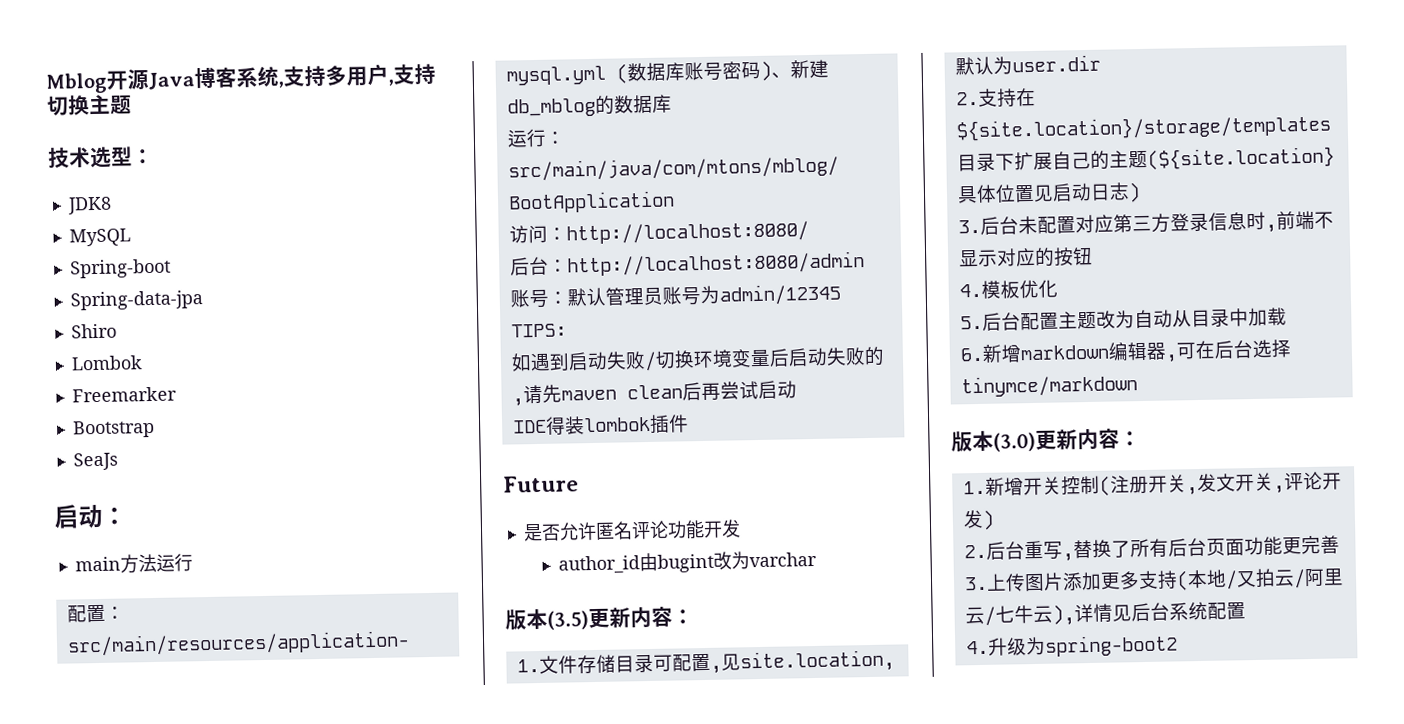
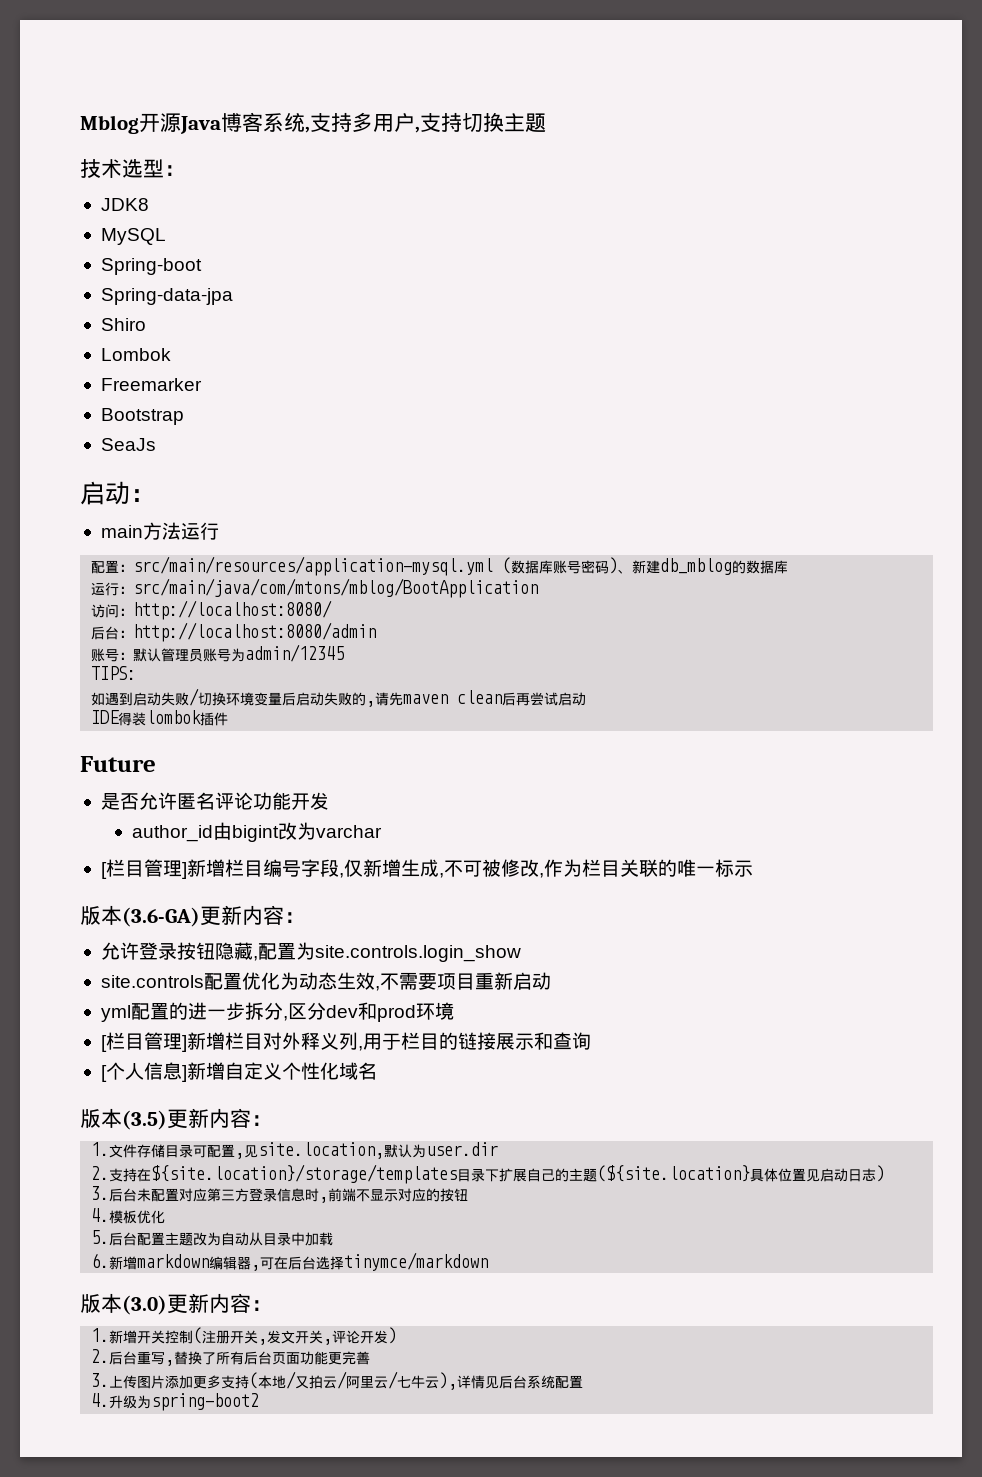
[656,553,714,573] bugint -> [232,825,280,842] bigint
(817, 559) none -> [100,859,753,879] [80,905,305,927] [100,942,521,962] [100,972,551,991] [100,1002,454,1022] [100,1032,591,1052] [100,1062,377,1082] // [栏目管理]新增栏目编号字段,仅新增生成,不可被修改,作为栏目关联的唯一标示 // 版本(3.6-GA)更新内容： // 允许登录按钮隐藏,配置为site.controls.login_show // site.controls配置优化为动态生效,不需要项目重新启动 // yml配置的进一步拆分,区分dev和prod环境 // [栏目管理]新增栏目对外释义列,用于栏目的链接展示和查询 // [个人信息]新增自定义个性化域名

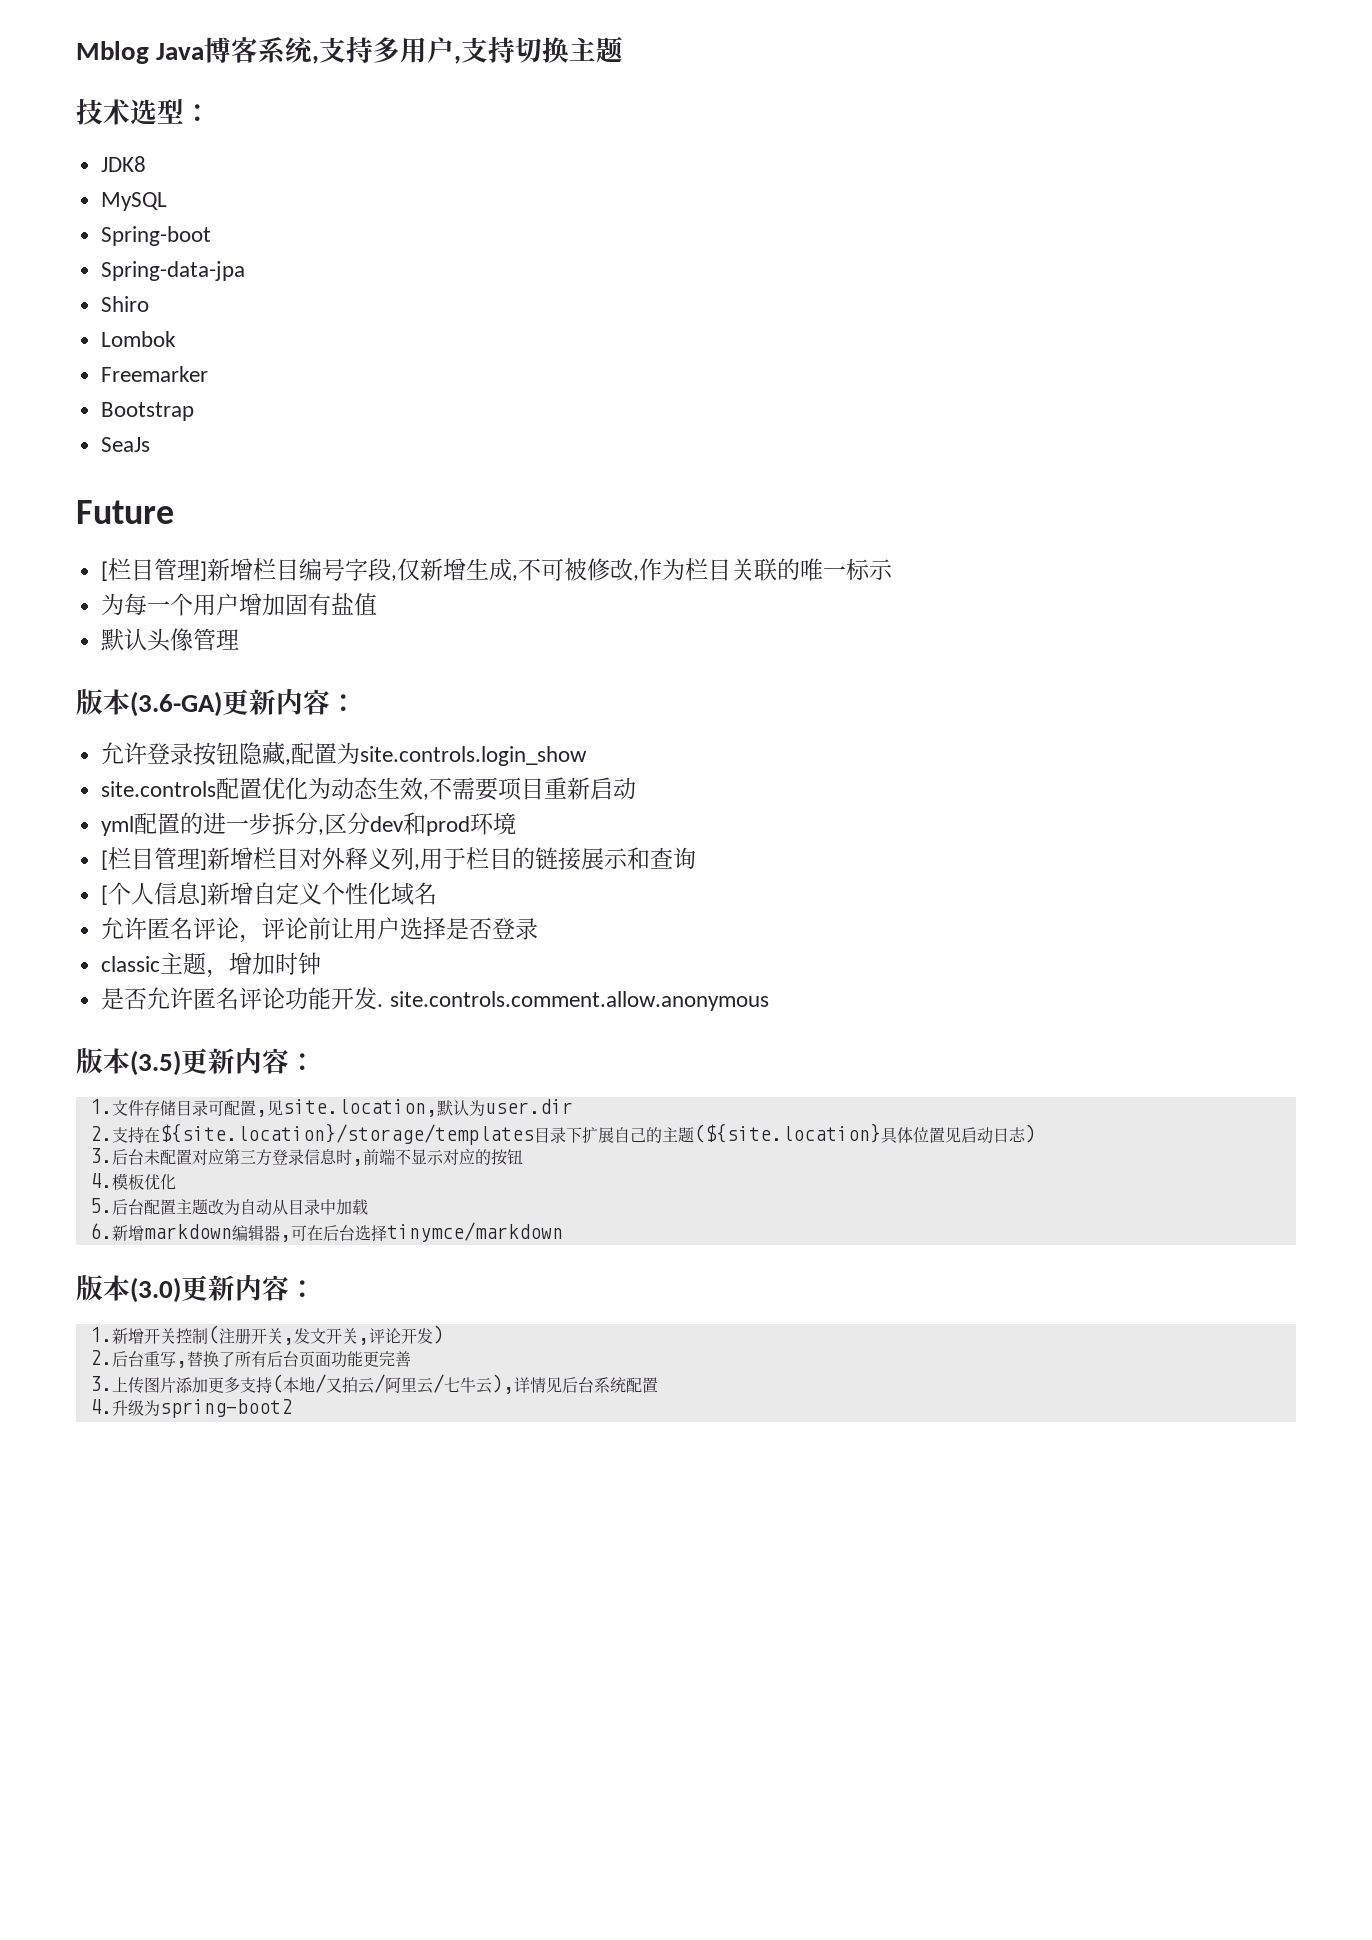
[139,113,181,133] 开源 -> (149, 52) none
[80,481,155,505] [100,522,219,540] [91,556,789,576] [91,578,539,598] [91,600,333,620] [91,622,377,642] [91,644,345,662] [91,666,137,680] [91,688,587,707] [91,710,229,726] [80,756,156,772] [100,792,329,810] [132,822,383,842] 启动： // main方法运行 // 配置：src/main/resources/application-mysql.yml (数据库账号密码)、新建db_mblog的数据库 // 运行：src/main/java/com/mtons/mblog/BootApplication // 访问：http://localhost:8080/ // 后台：http://localhost:8080/admin // 账号：默认管理员账号为admin/12345 // TIPS: // 如遇到启动失败/切换环境变量后启动失败的,请先maven clean后再尝试启动 // IDE得装lombok插件 // Future // 是否允许匿名评论功能开发 // author_id由bigint改为varchar -> [76,500,174,524] Future
(753, 868) none -> [101,593,378,616] [101,628,240,652] // 为每一个用户增加固有盐值 // 默认头像管理
(377, 1071) none -> [101,917,539,943] [101,952,322,978] [101,987,769,1011] // 允许匿名评论，评论前让用户选择是否登录 // classic主题，增加时钟 // 是否允许匿名评论功能开发. site.controls.comment.allow.anonymous

